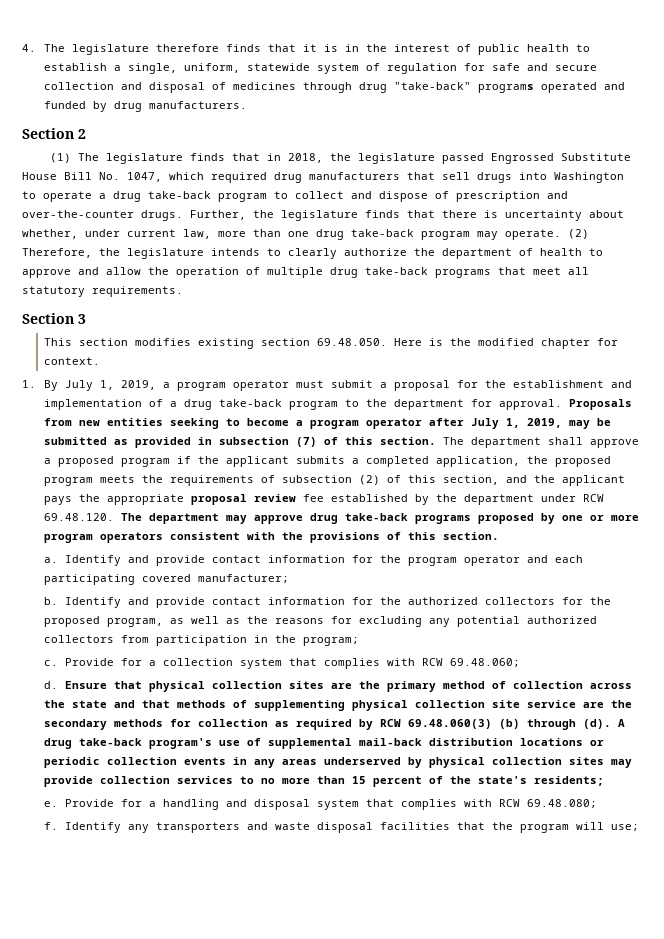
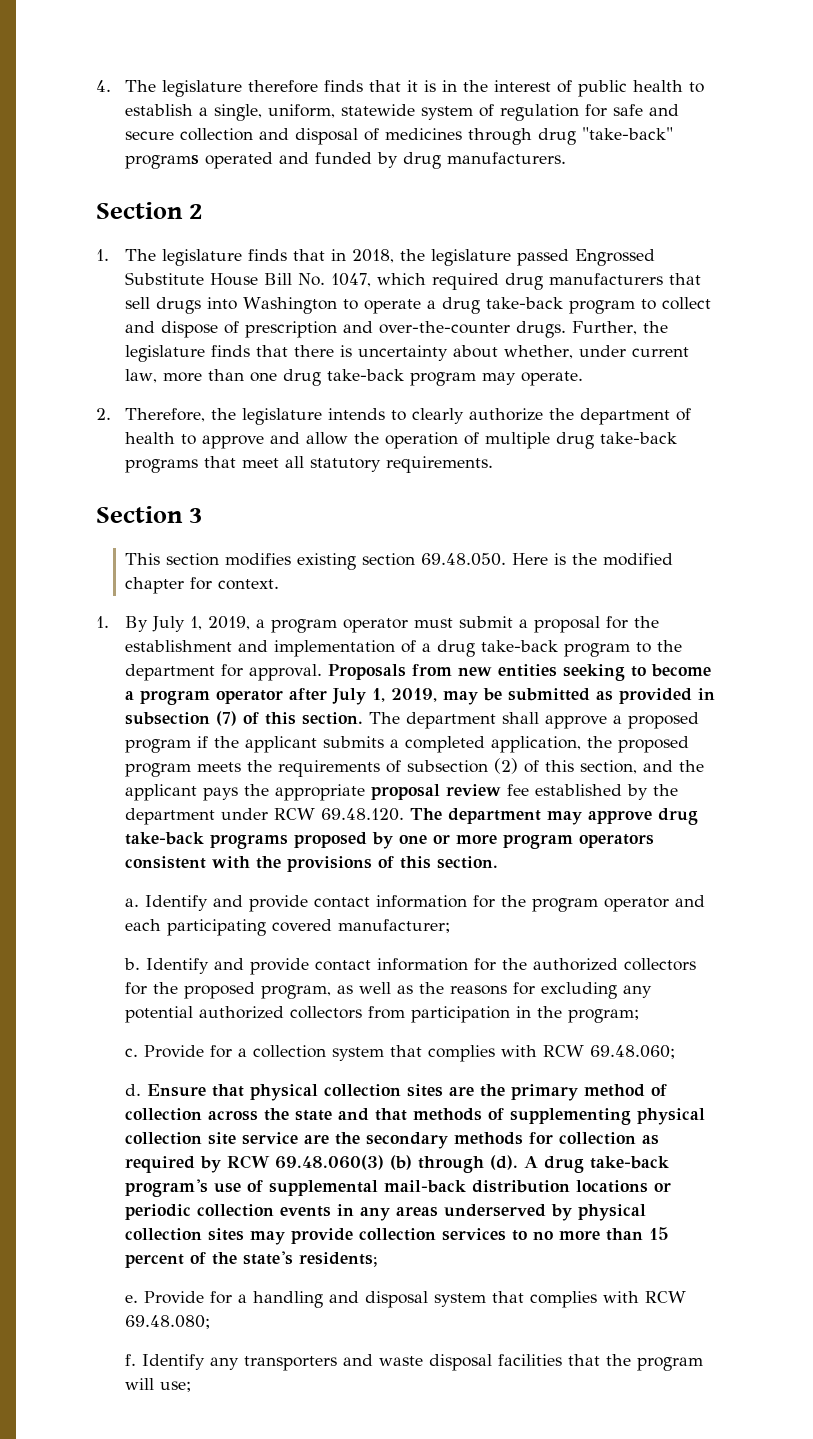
[49,153,71,163] (1) -> [96,249,109,261] 1.
[568,229,589,239] (2) -> [96,408,111,420] // 2.

